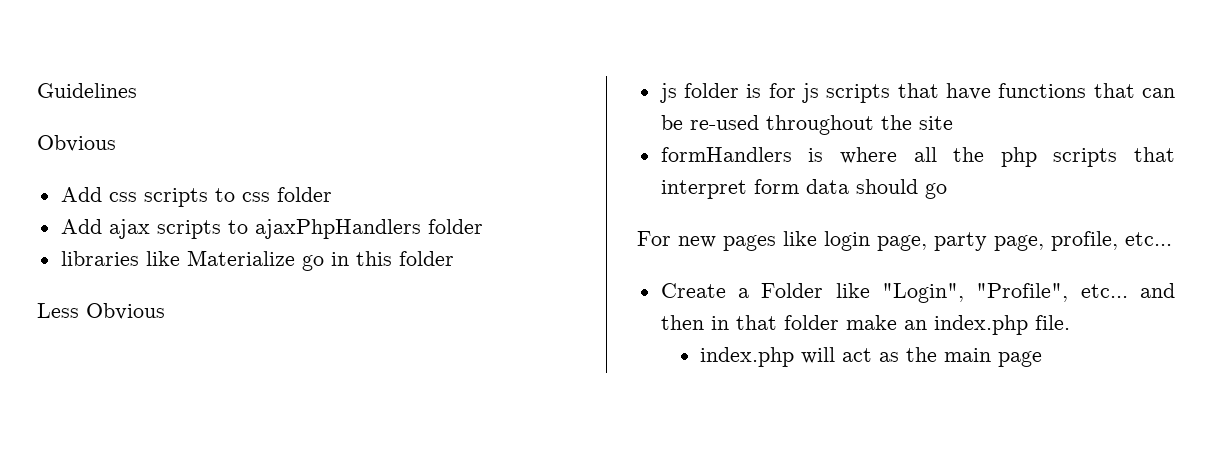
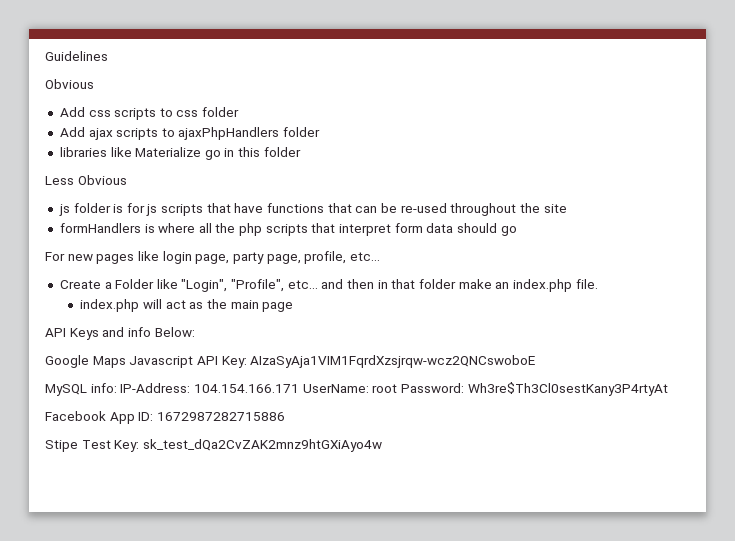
(1042, 359) none -> [45,327,195,340] [45,355,536,368] [45,382,668,396] [45,411,285,424] [45,439,382,452] // API Keys and info Below: // Google Maps Javascript API Key: AIzaSyAja1VIM1FqrdXzsjrqw-wcz2QNCswoboE // MySQL info: IP-Address: 104.154.166.171 UserName: root Password: Wh3re$Th3Cl0sestKany3P4rtyAt // Facebook App ID: 1672987282715886 // Stipe Test Key: sk_test_dQa2CvZAK2mnz9htGXiAyo4w

